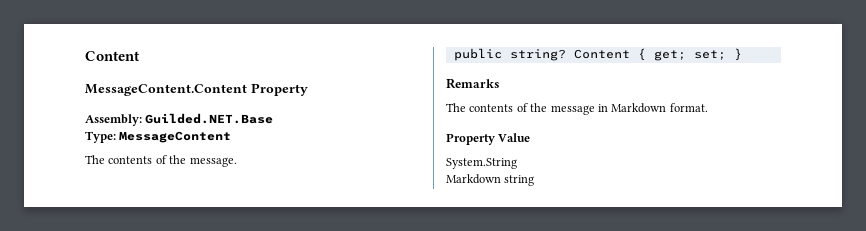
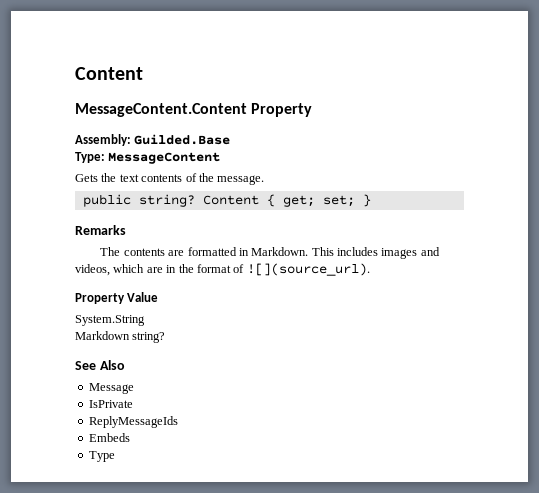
[145,113,274,124] Guilded.NET.Base -> [134,134,231,145] Guilded.Base
[85,155,105,164] The -> [75,173,139,182] Gets the text
[516,103,708,115] [446,133,531,145] [446,158,517,169] [446,174,535,186] of the message in Markdown format. // Property Value // System.String // Markdown string -> [168,247,440,259] [75,263,370,276] [75,292,159,304] [75,315,145,326] [75,331,166,343] [75,360,125,370] [88,383,134,394] [88,400,133,408] [88,416,178,428] [88,433,130,442] [88,451,115,462] are formatted in Markdown. This includes images and videos, which are in the format of ![](source_url). // Property Value // System.String // Markdown string? // See Also // Message // IsPrivate // ReplyMessageIds // Embeds // Type

